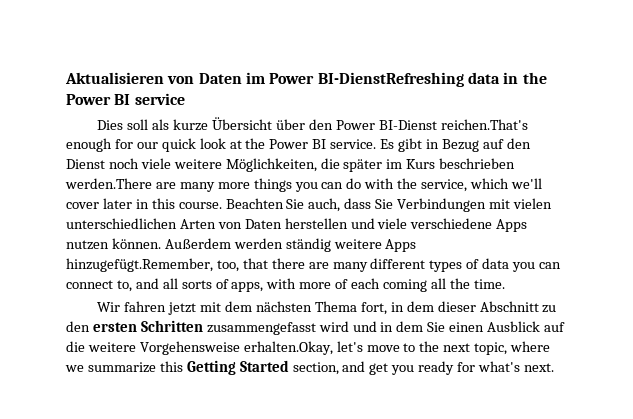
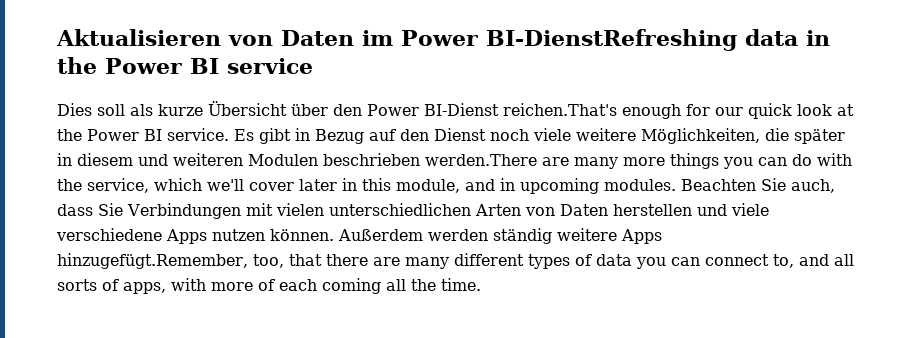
[386,159,436,169] im Kurs -> [57,153,318,166] in diesem und weiteren Modulen
[178,202,222,209] course. -> [396,178,676,194] module, and in upcoming modules.
[97,301,557,315] [66,320,566,335] [66,341,551,355] [65,360,554,375] // Wir fahren jetzt mit dem nächsten Thema fort, in dem dieser Abschnitt zu den ersten Schritten zusammengefasst wird und in dem Sie einen Ausblick auf die weitere Vorgehensweise erhalten.Okay, let's move to the next topic, where we summarize this Getting Started section, and get you ready for what's next. -> (481, 284) none

